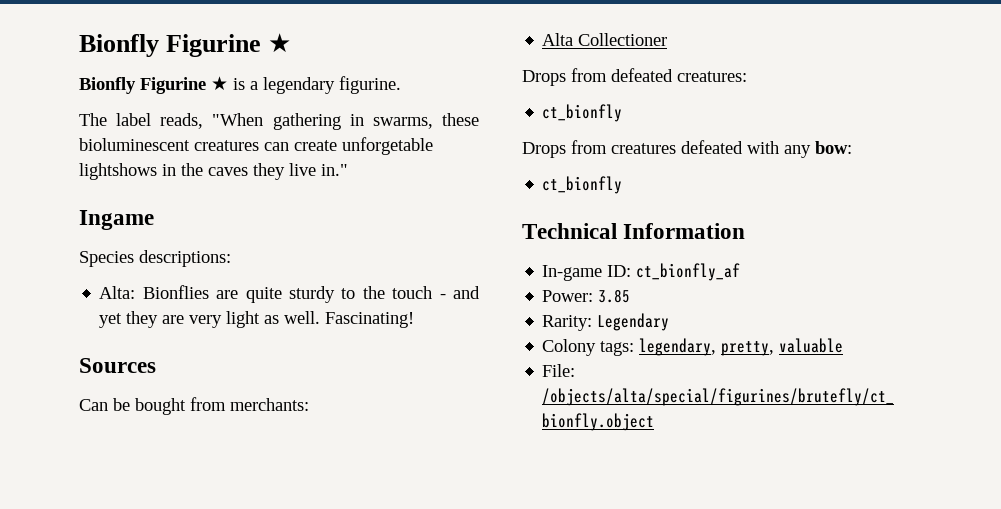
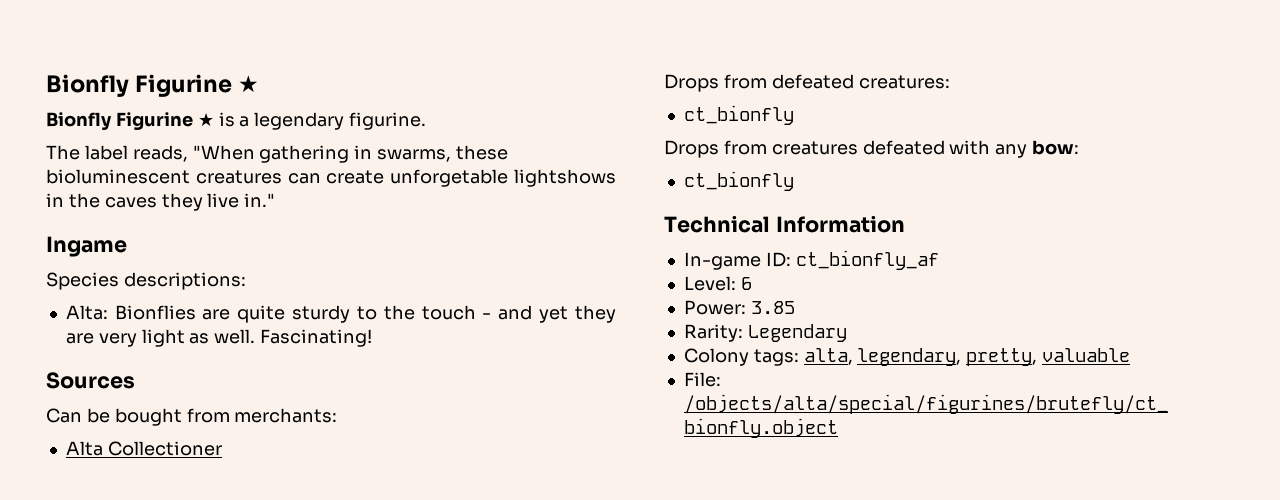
(741, 272) none -> [683,276,752,291] // Level: 6
(635, 348) none -> [803,348,853,365] alta,

